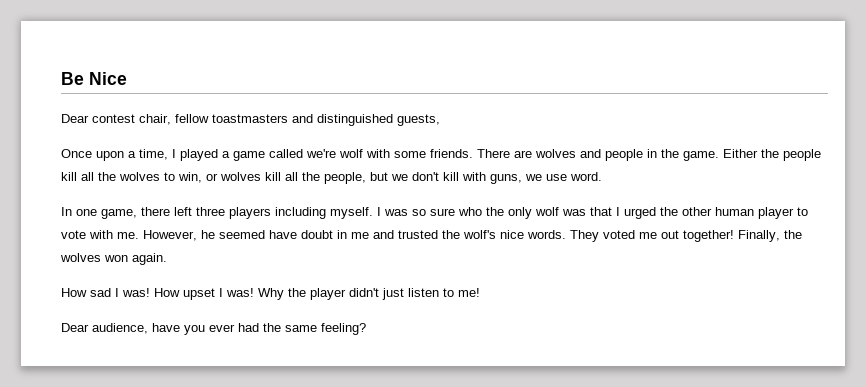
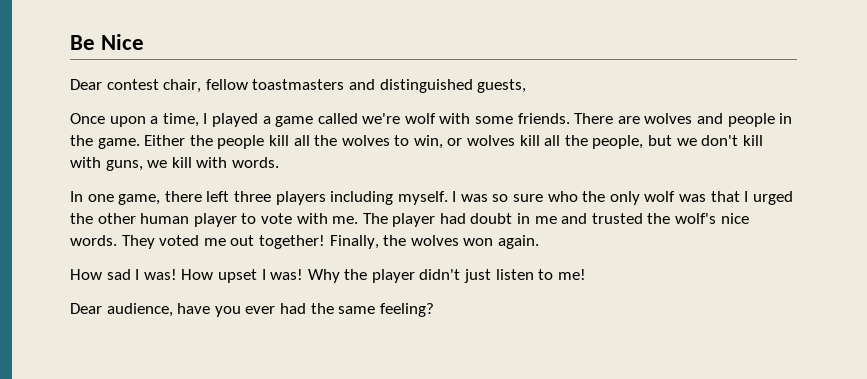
[546,172,602,181] use word. -> [171,157,279,168] kill with words.
[143,230,297,241] However, he seemed have -> [362,213,466,227] The player had

